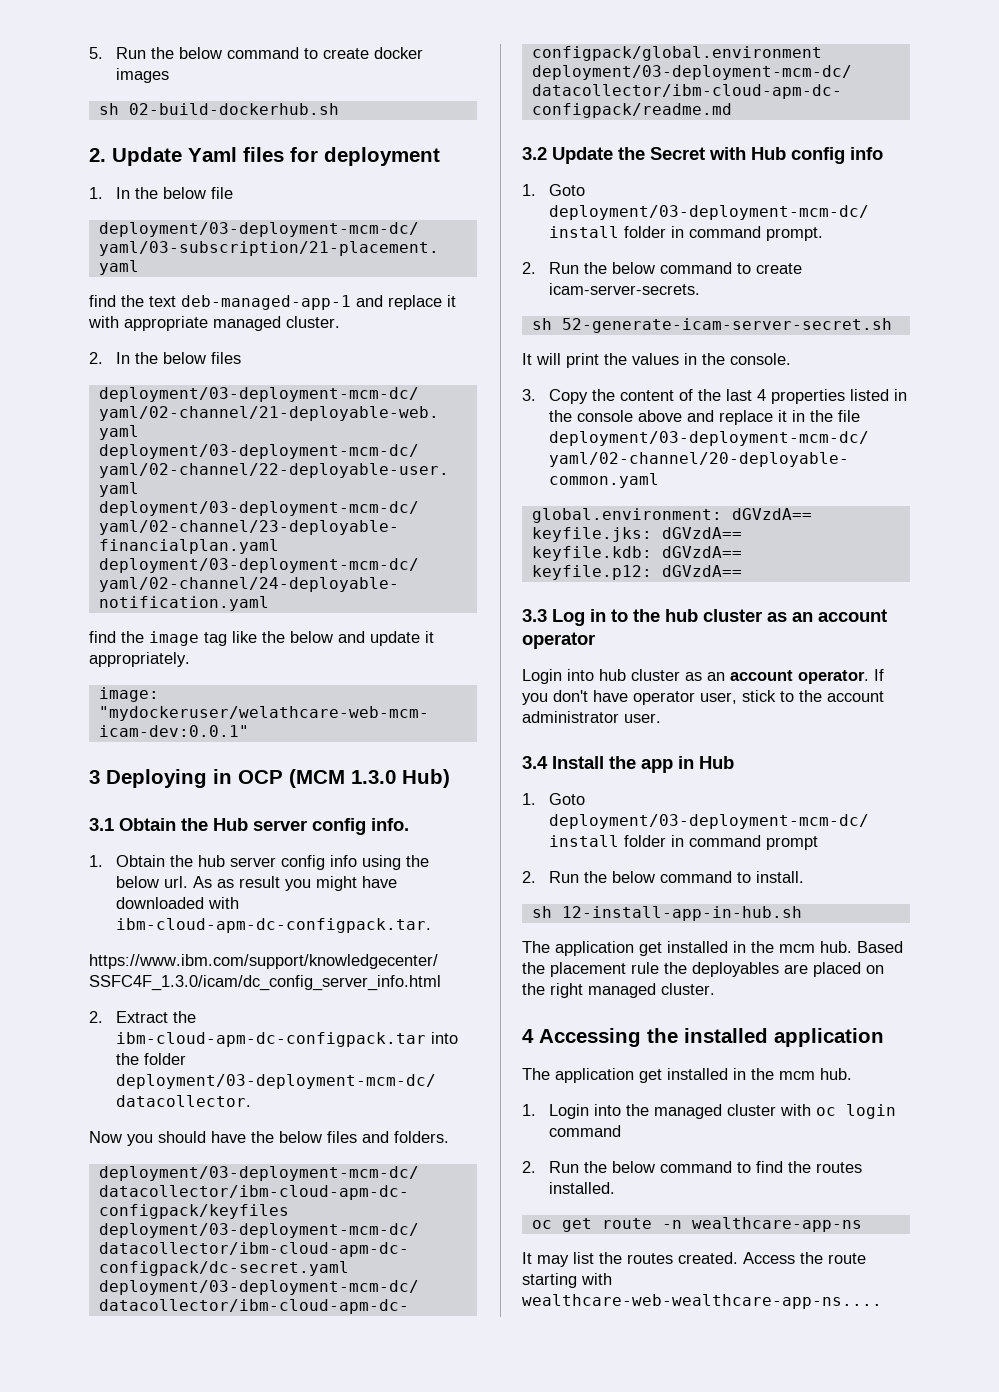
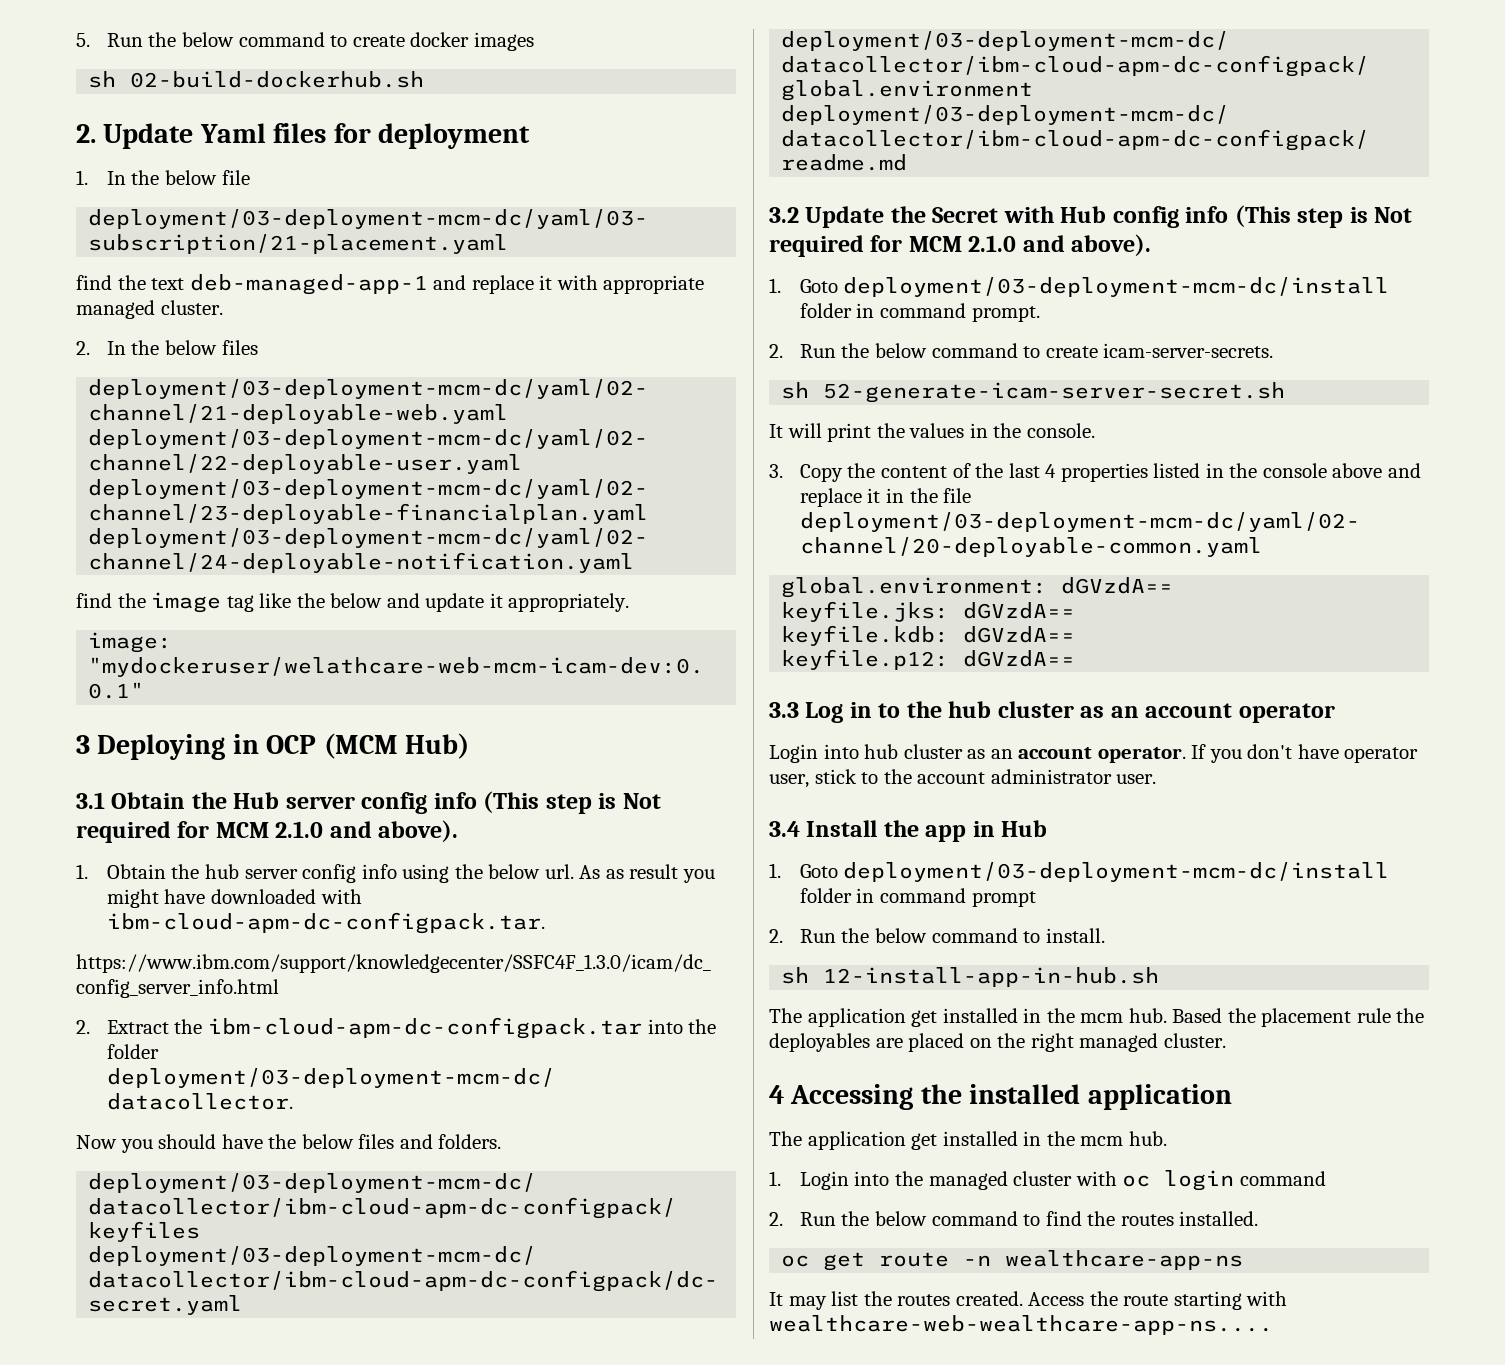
[351,770,396,784] 1.3.0 -> (398, 746) none
[371,818,409,831] info. -> [433,791,661,814] [76,820,459,843] info (This step is Not required for MCM 2.1.0 and above).
(883, 153) none -> [1234,205,1413,228] [769,234,1152,257] (This step is Not required for MCM 2.1.0 and above).

